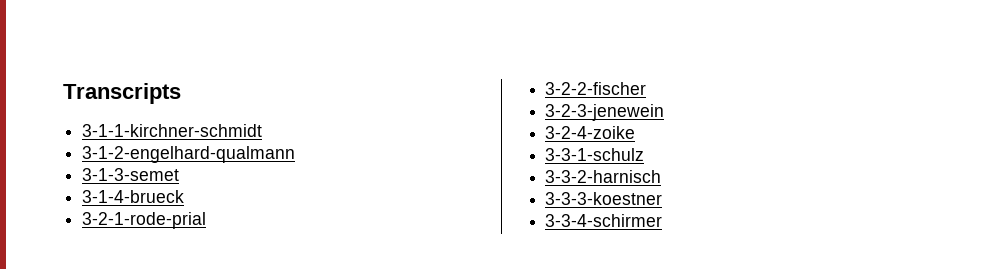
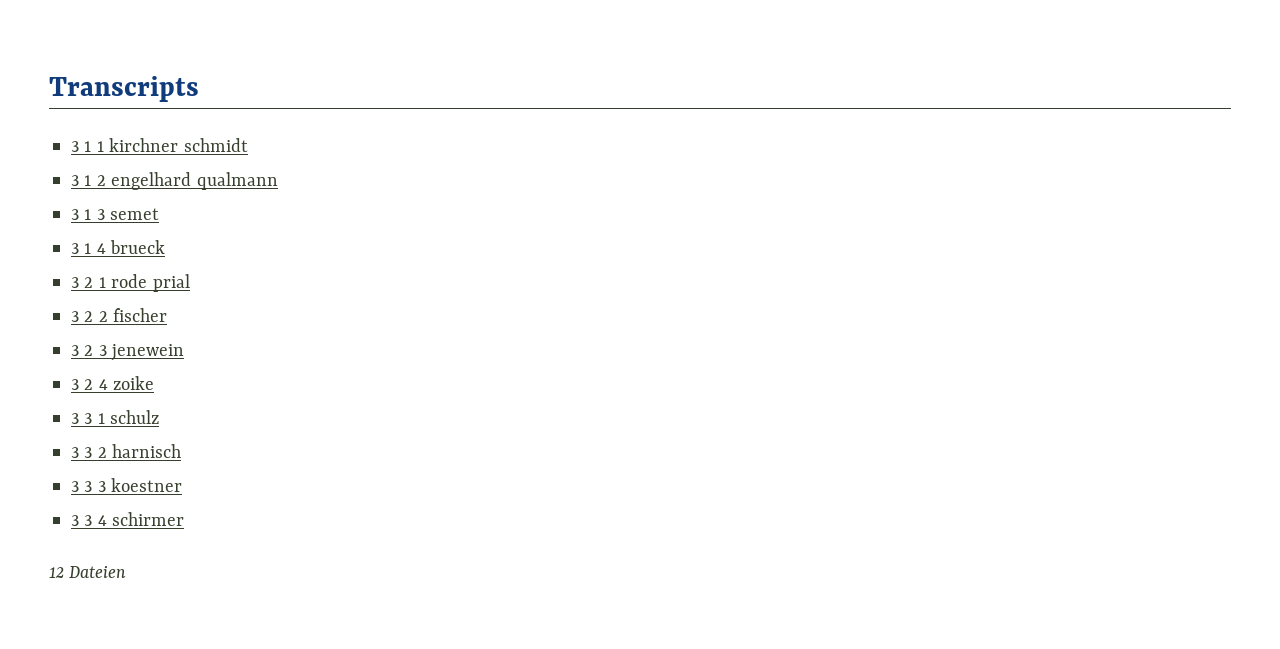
[82,124,263,137] [82,146,296,163] [82,168,180,181] [82,190,185,203] [82,212,207,229] [545,82,647,95] [545,104,665,121] [545,126,636,139] [545,148,645,161] [545,170,662,183] [545,192,663,205] [545,214,663,227] 3-1-1-kirchner-schmidt // 3-1-2-engelhard-qualmann // 3-1-3-semet // 3-1-4-brueck // 3-2-1-rode-prial // 3-2-2-fischer // 3-2-3-jenewein // 3-2-4-zoike // 3-3-1-schulz // 3-3-2-harnisch // 3-3-3-koestner // 3-3-4-schirmer -> [71,138,248,152] [71,172,278,190] [71,208,160,220] [71,240,166,254] [71,274,190,292] [71,308,168,322] [71,344,185,361] [71,376,155,390] [71,410,160,424] [71,444,182,458] [71,478,183,492] [71,512,185,526] [49,566,127,578] 3 1 1 kirchner schmidt // 3 1 2 engelhard qualmann // 3 1 3 semet // 3 1 4 brueck // 3 2 1 rode prial // 3 2 2 fischer // 3 2 3 jenewein // 3 2 4 zoike // 3 3 1 schulz // 3 3 2 harnisch // 3 3 3 koestner // 3 3 4 schirmer // 12 Dateien

